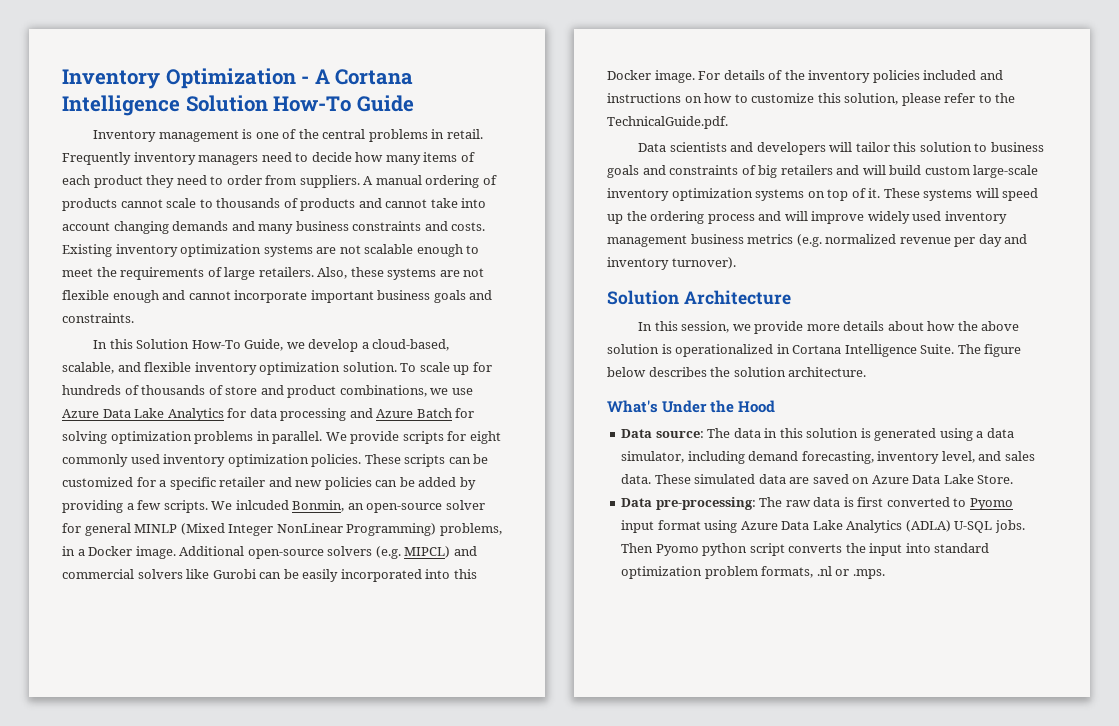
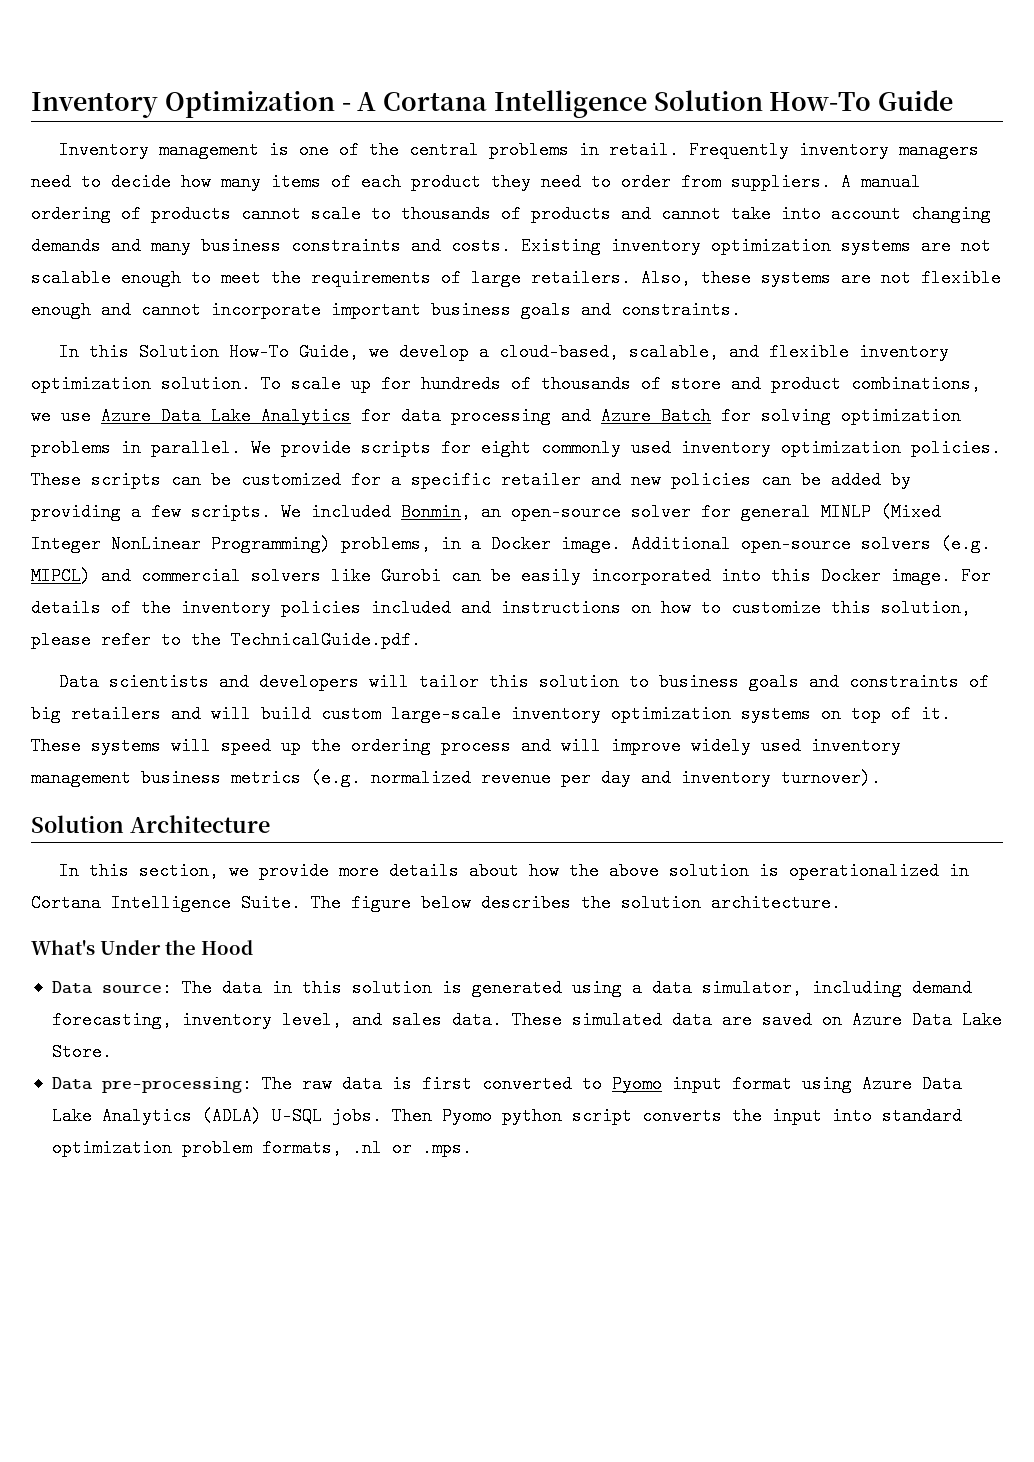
[235,500,289,510] inlcuded -> [311,503,391,521] included
[681,321,730,333] session, -> [138,862,219,880] section,

